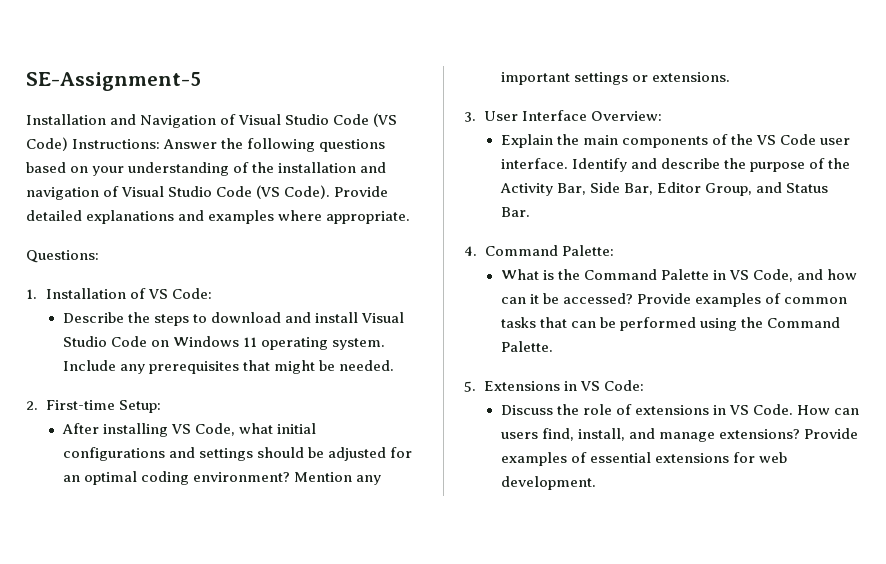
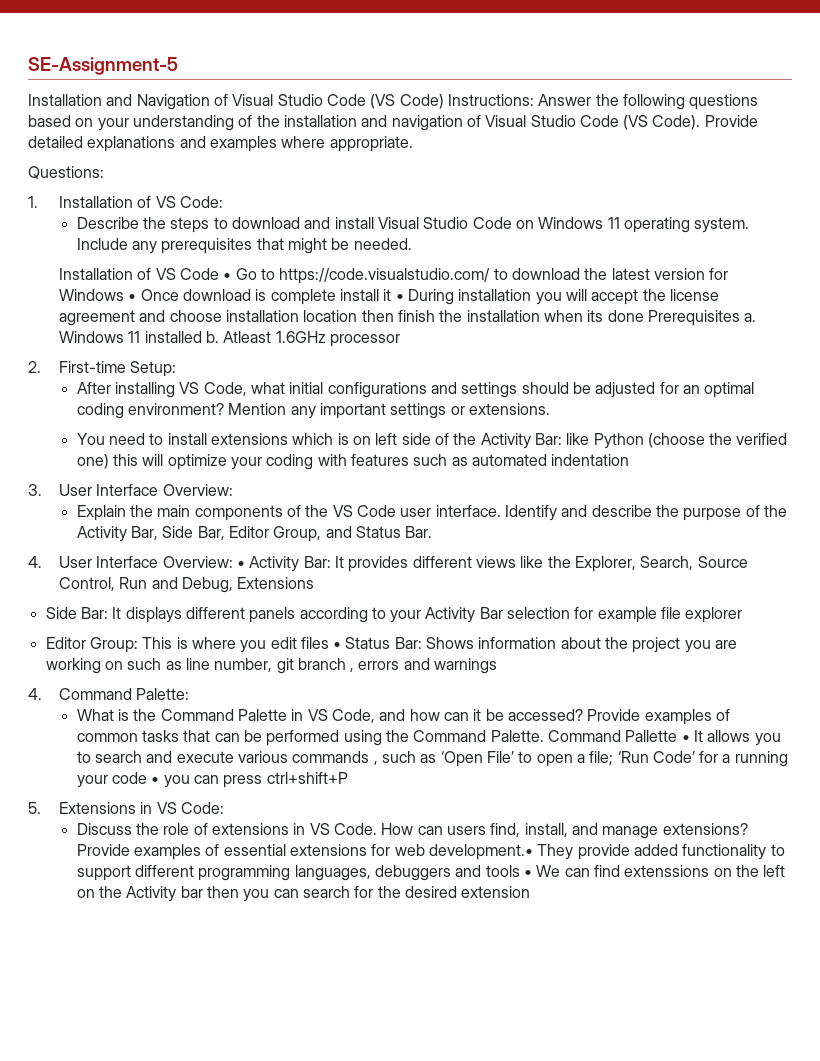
(395, 365) none -> [59,268,729,284] [59,289,719,305] [59,310,757,326] [59,331,401,347] // Installation of VS Code • Go to https://code.visualstudio.com/ to download the latest version for Windows • Once download is complete install it • During installation you will accept the license agreement and choose installation location then finish the installation when its done Prerequisites a. Windows 11 installed b. Atleast 1.6GHz processor
(730, 77) none -> [76,433,788,449] [76,454,630,470] // You need to install extensions which is on left side of the Activity Bar: like Python (choose the verified one) this will optimize your coding with features such as automated indentation
(530, 212) none -> [28,556,748,572] [59,577,315,593] [45,607,743,623] [45,637,738,653] [45,658,498,674] // 4. User Interface Overview: • Activity Bar: It provides different views like the Explorer, Search, Source Control, Run and Debug, Extensions // Side Bar: It displays different panels according to your Activity Bar selection for example file explorer // Editor Group: This is where you edit files • Status Bar: Shows information about the project you are working on such as line number, git branch , errors and warnings
(553, 346) none -> [547,730,781,746] [76,751,788,767] [76,772,348,788] Command Pallette • It allows you to search and execute various commands , such as ‘Open File’ to open a file; ‘Run Code’ for a running your code • you can press ctrl+shift+P
[500,476,596,490] development. -> [428,844,785,860] [76,865,786,881] [76,886,531,902] development.• They provide added functionality to support different programming languages, debuggers and tools • We can find extenssions on the left on the Activity bar then you can search for the desired extension

